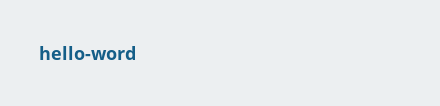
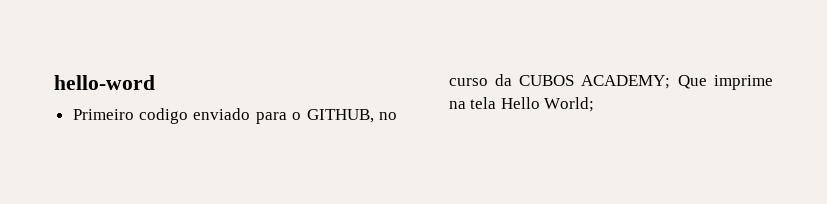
(136, 53) none -> [72,108,397,124] [448,74,773,90] [448,97,595,112] // Primeiro codigo enviado para o GITHUB, no curso da CUBOS ACADEMY; Que imprime na tela Hello World;

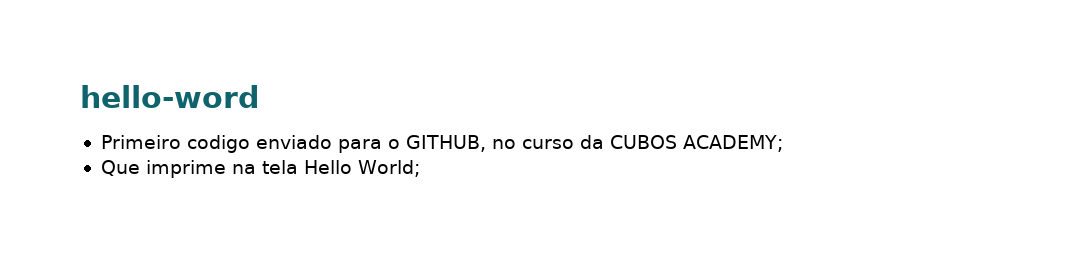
(671, 82) none -> (783, 143) //

